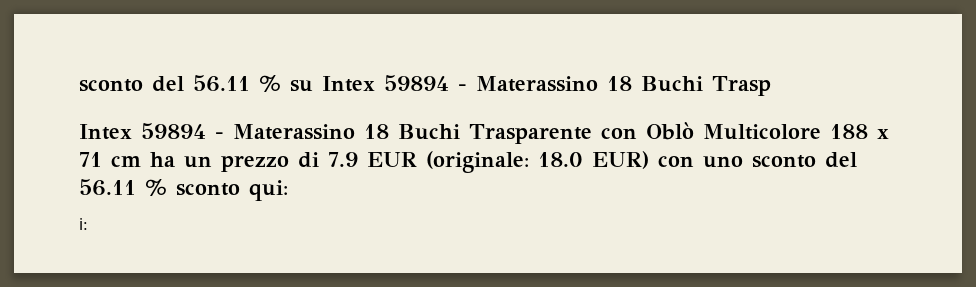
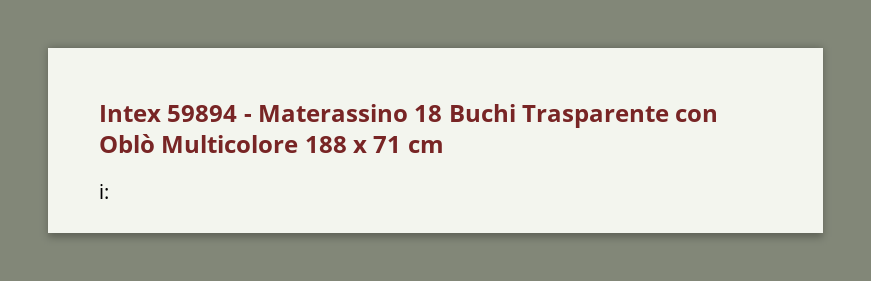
[79,75,771,96] sconto del 56.11 % su Intex 59894 - Materassino 18 Buchi Trasp // -> (99, 113) none
[150,151,857,173] [79,179,288,201] ha un prezzo di 7.9 EUR (originale: 18.0 EUR) con uno sconto del 56.11 % sconto qui: -> (444, 146) none

